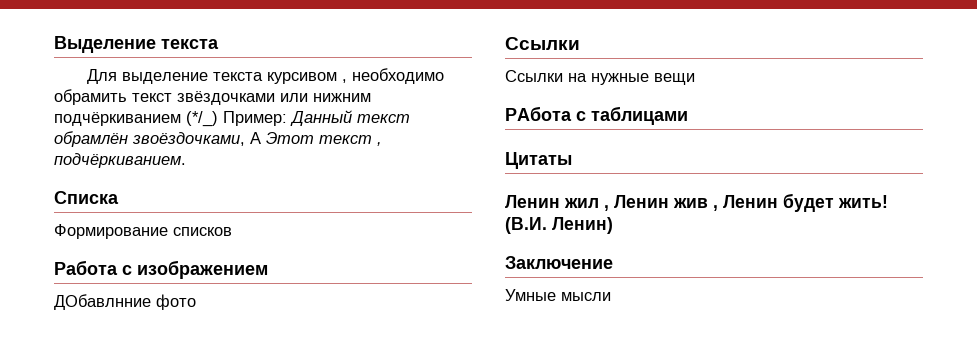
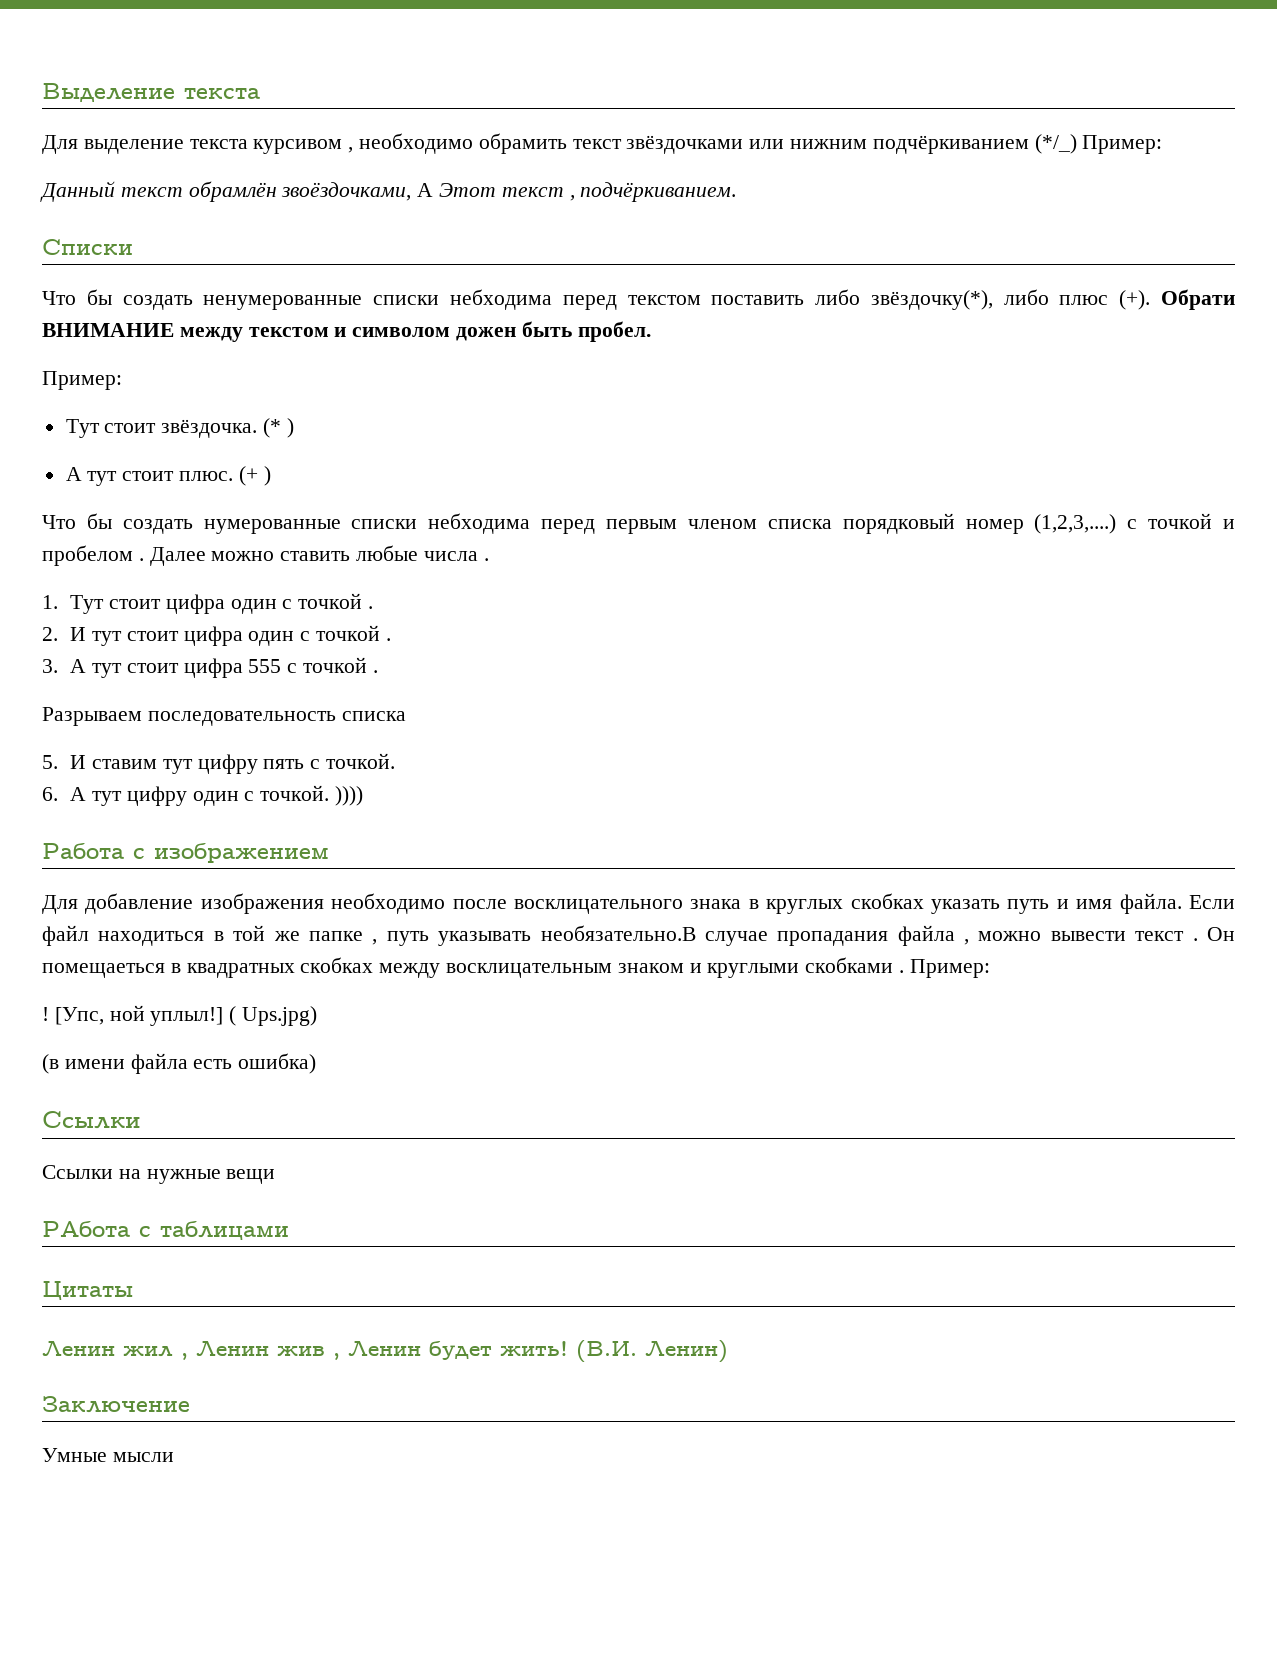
(287, 118) none -> (1163, 144) //
[54,191,119,204] [54,224,232,239] [54,260,268,279] [54,294,196,310] Списка // Формирование списков // Работа с изображением // ДОбавлнние фото -> [42,239,133,255] [42,289,1236,310] [42,321,651,342] [42,371,122,390] [65,418,294,438] [65,466,271,486] [42,513,1235,534] [42,545,489,566] [42,593,373,614] [42,625,391,646] [42,657,378,678] [42,707,406,726] [42,753,395,774] [42,785,363,806] [42,843,329,863] [42,893,1235,914] [42,925,1236,946] [42,957,990,978] [42,1005,318,1026] [42,1053,317,1074] Списки // Что бы создать ненумерованные списки небходима перед текстом поставить либо звёздочку(*), либо плюс (+). Обрати ВНИМАНИЕ между текстом и символом дожен быть пробел. // Пример: // Тут стоит звёздочка. (* ) // А тут стоит плюс. (+ ) // Что бы создать нумерованные списки небходима перед первым членом списка порядковый номер (1,2,3,....) c точкой и пробелом . Далее можно ставить любые числа . // 1. Тут стоит цифра один с точкой . // 2. И тут стоит цифра один с точкой . // 3. А тут стоит цифра 555 с точкой . // Разрываем последовательность списка // 5. И ставим тут цифру пять с точкой. // 6. А тут цифру один с точкой. )))) // Работа с изображением // Для добавление изображения необходимо после восклицательного знака в круглых скобках указать путь и имя файла. Если файл находиться в той же папке , путь указывать необязательно.В случае пропадания файла , можно вывести текст . Он помещаеться в квадратных скобках между восклицательным знаком и круглыми скобками . Пример: // ! [Упс, ной уплыл!] ( Ups.jpg) // (в имени файла есть ошибка)

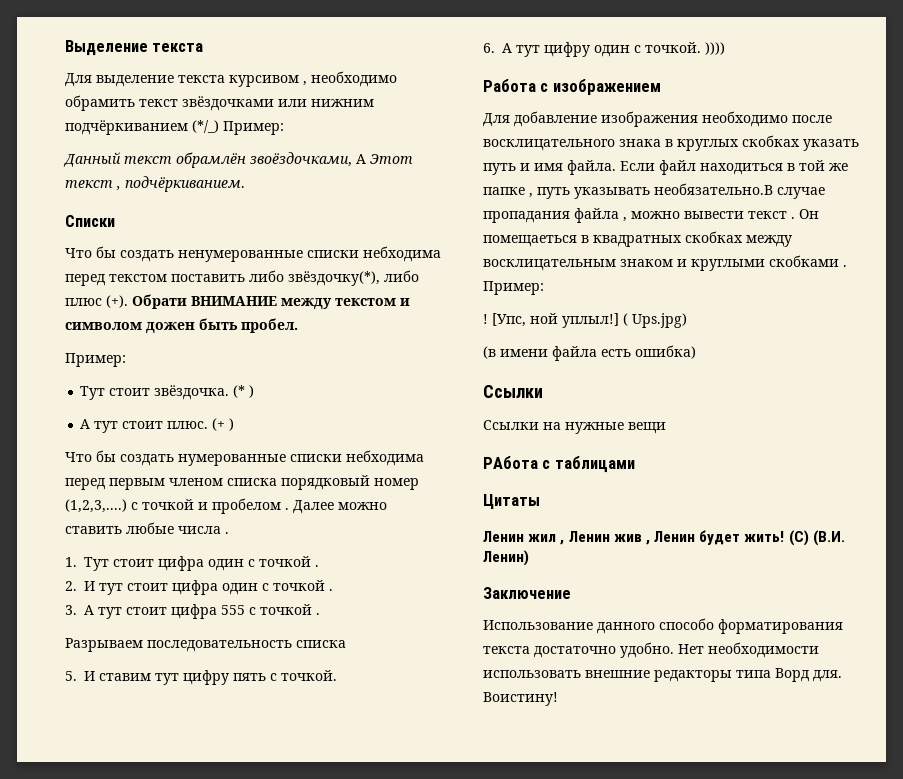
(568, 1348) none -> [788,530,809,546] (C)
[42,1448,174,1462] Умные мысли -> [483,618,843,634] [483,642,819,658] [483,668,842,682] [483,692,558,706] Использование данного способо форматирования текста достаточно удобно. Нет необходимости использовать внешние редакторы типа Ворд для. Воистину!

